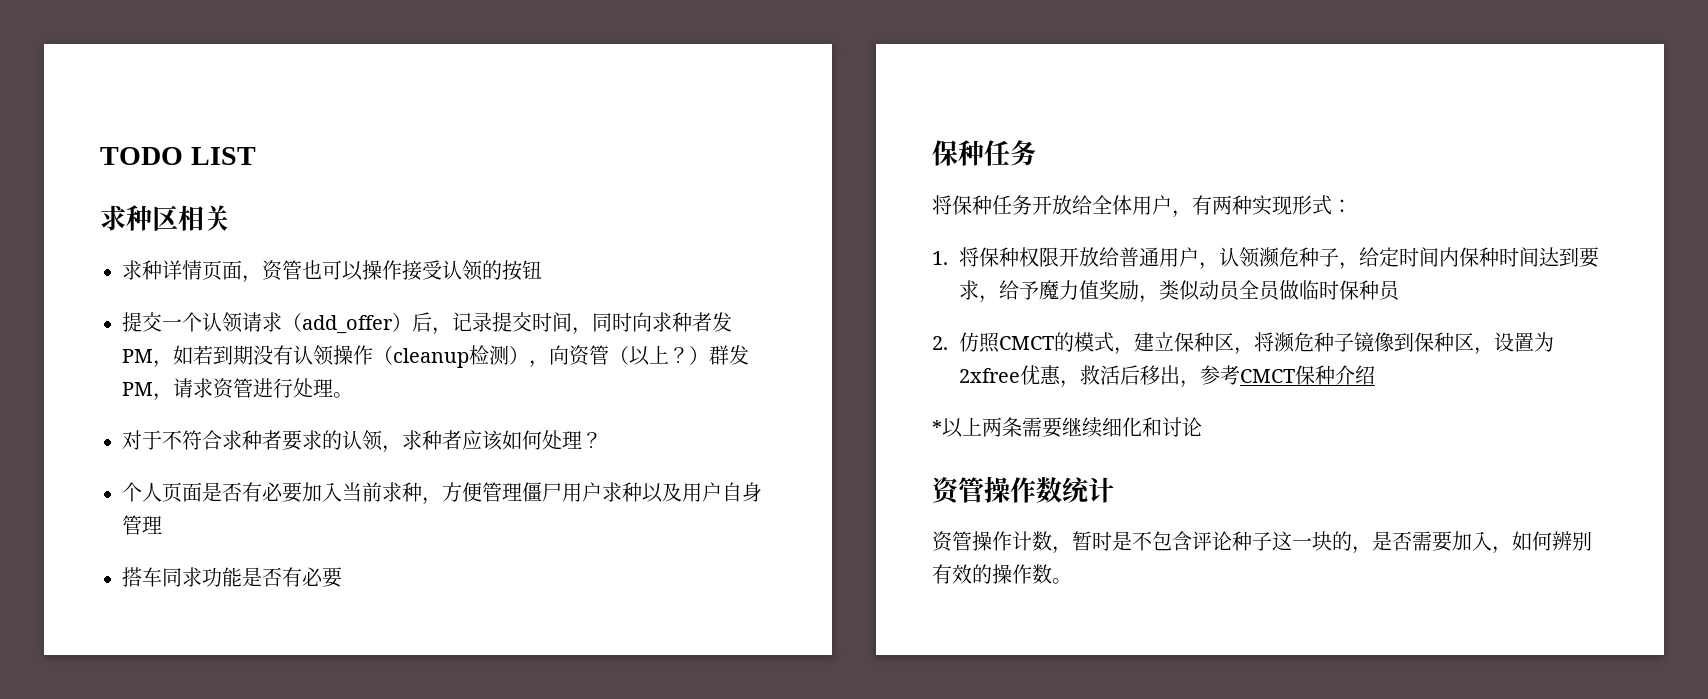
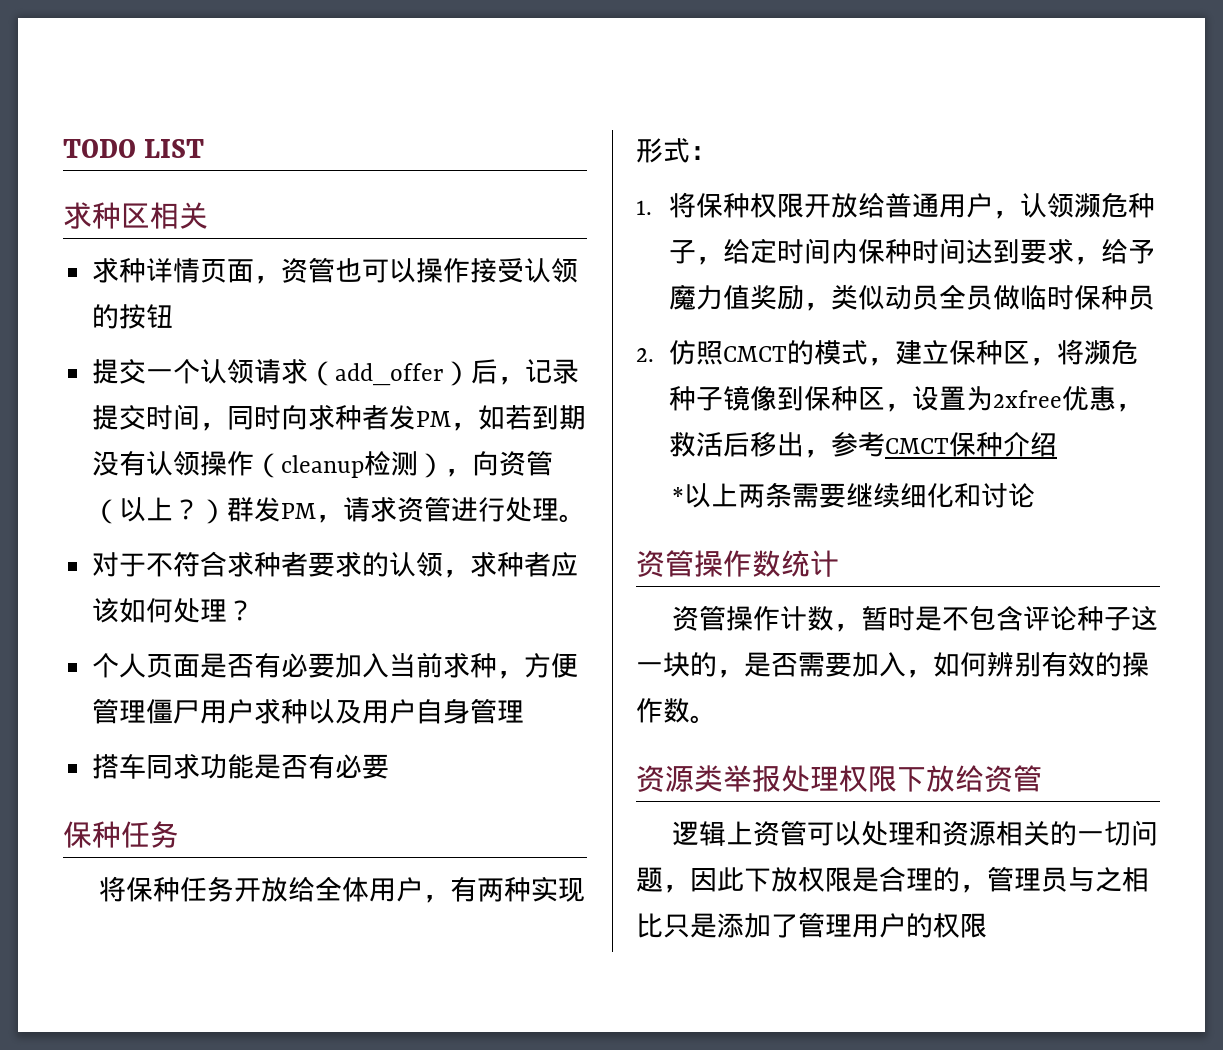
(1072, 581) none -> [636,765,1042,792] [671,820,1158,846] [636,866,1149,893] [636,912,987,938] // 资源类举报处理权限下放给资管 // 逻辑上资管可以处理和资源相关的一切问题，因此下放权限是合理的，管理员与之相比只是添加了管理用户的权限

